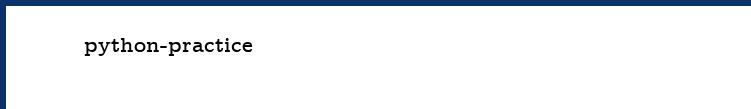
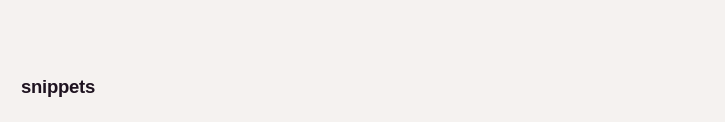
[84,38,253,56] python-practice -> [21,80,95,97] snippets

